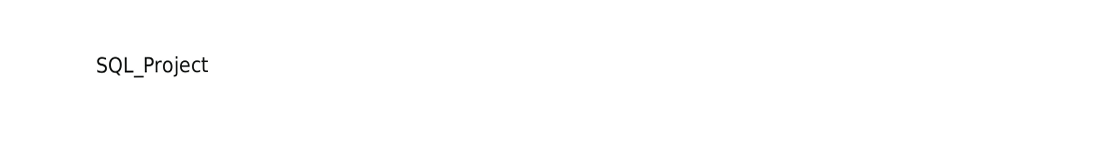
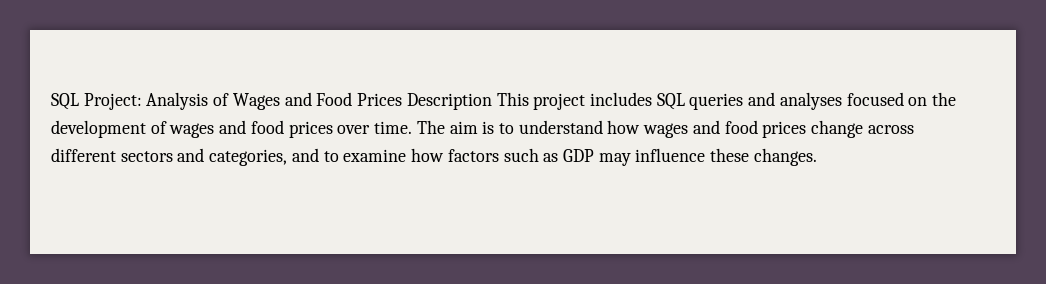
[95,56,209,78] SQL_Project -> [51,92,957,110] [51,120,914,138] [51,148,817,166] SQL Project: Analysis of Wages and Food Prices Description This project includes SQL queries and analyses focused on the development of wages and food prices over time. The aim is to understand how wages and food prices change across different sectors and categories, and to examine how factors such as GDP may influence these changes.

